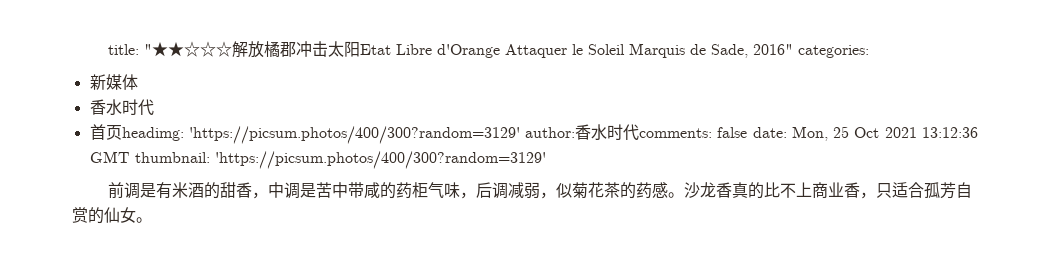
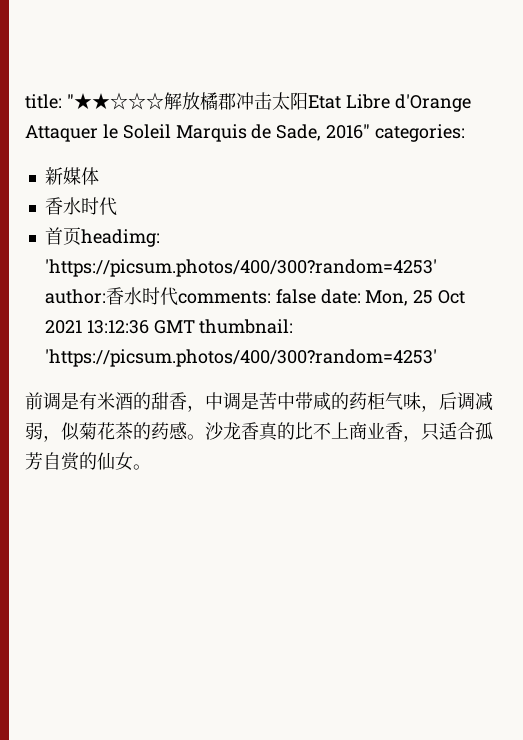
[188,126,520,144] 'https://picsum.photos/400/300?random=3129' -> [44,259,437,277] 'https://picsum.photos/400/300?random=4253'
[214,151,546,169] 'https://picsum.photos/400/300?random=3129' -> [44,349,437,367] 'https://picsum.photos/400/300?random=4253'

